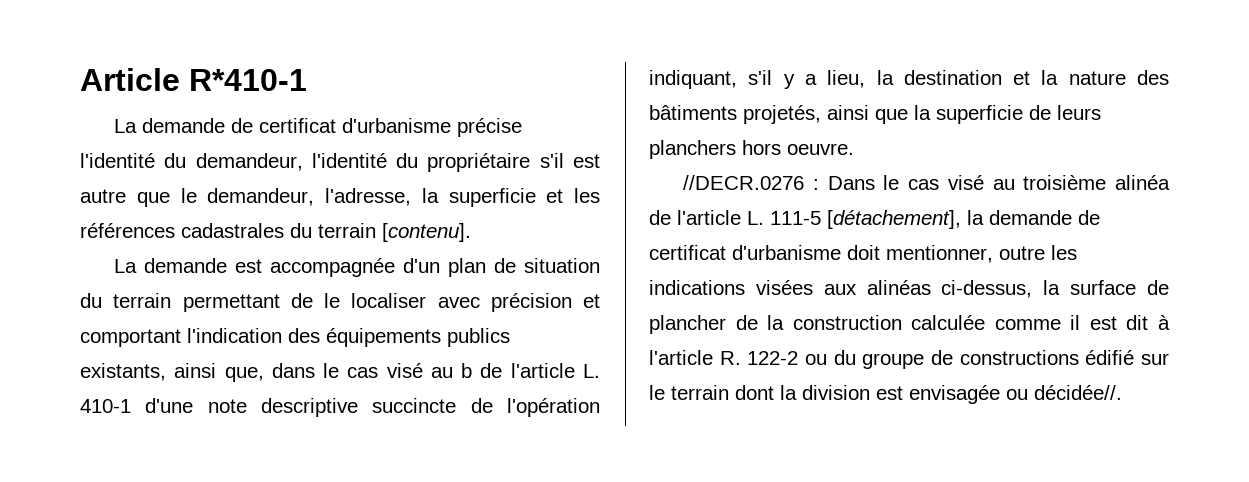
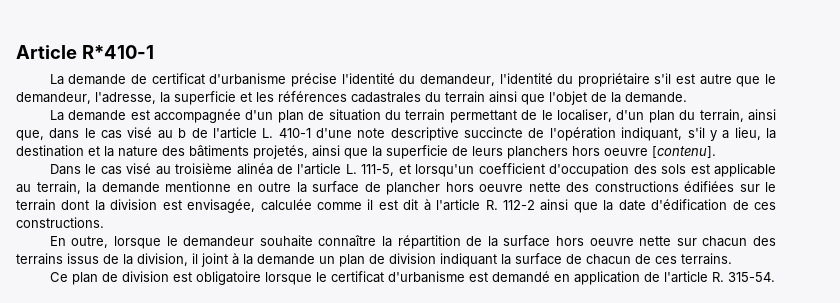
[382,223,471,242] [contenu]. -> [489,91,687,105] ainsi que l'objet de la demande.
[351,293,600,312] [80,328,510,347] [80,363,166,381] localiser avec précision et comportant l'indication des équipements publics existants, -> [556,109,744,123] localiser, d'un plan du terrain,
[787,143,854,155] [682,175,819,190] oeuvre. // //DECR.0276 : -> [604,146,716,158] oeuvre [contenu]. //
[770,210,1100,229] [649,245,1077,263] [649,280,1169,298] [649,315,902,334] 111-5 [détachement], la demande de certificat d'urbanisme doit mentionner, outre les indications visées aux alinéas ci-dessus, la surface de plancher de la construction -> [361,163,776,177] [16,181,776,195] [16,199,256,213] 111-5, et lorsqu'un coefficient d'occupation des sols est applicable au terrain, la demande mentionne en outre la surface de plancher hors oeuvre nette des constructions édifiées sur le terrain dont la division est envisagée,
[747,350,1169,369] [649,385,1122,404] 122-2 ou du groupe de constructions édifié sur le terrain dont la division est envisagée ou décidée//. -> [503,199,777,213] [16,217,104,228] [49,235,776,249] [16,253,732,267] [49,271,775,285] 112-2 ainsi que la date d'édification de ces constructions. // En outre, lorsque le demandeur souhaite connaître la répartition de la surface hors oeuvre nette sur chacun des terrains issus de la division, il joint à la demande un plan de division indiquant la surface de chacun de ces terrains. // Ce plan de division est obligatoire lorsque le certificat d'urbanisme est demandé en application de l'article R. 315-54.

